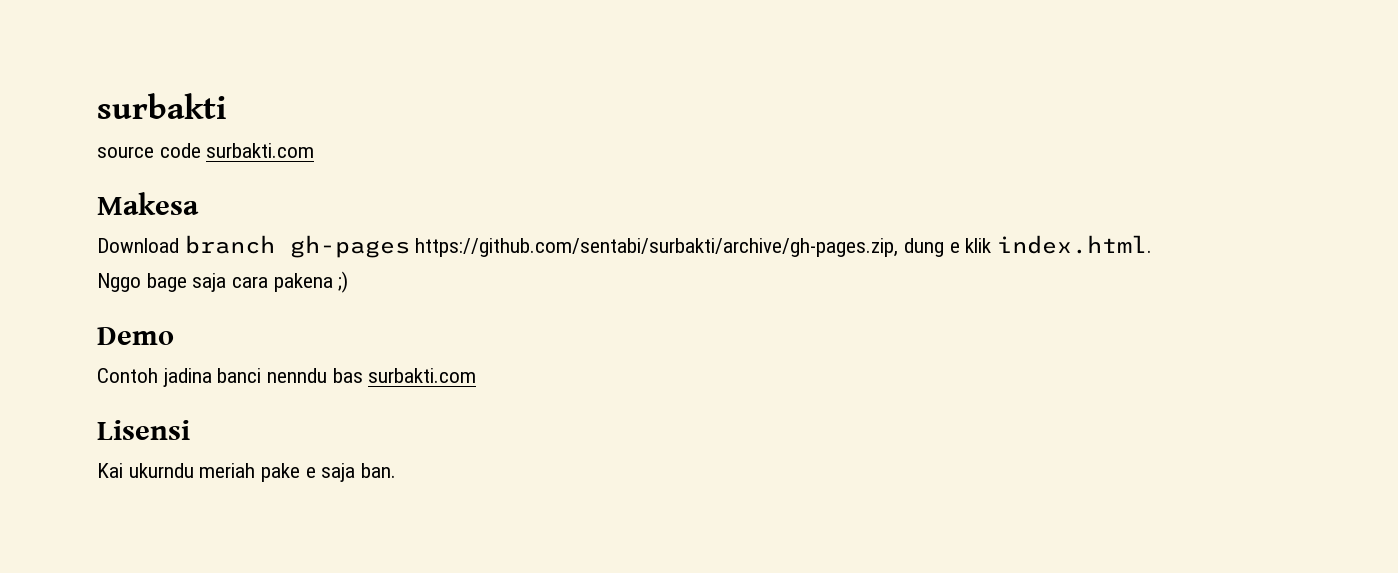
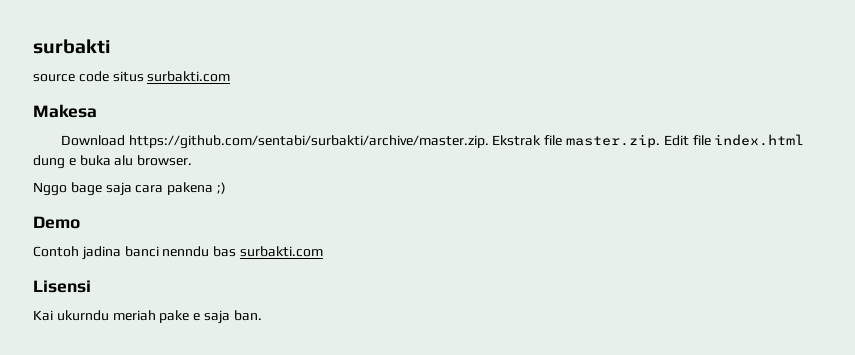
(201, 150) none -> [112,71,144,82] situs
[184,235,1153,258] branch gh-pages https://github.com/sentabi/surbakti/archive/gh-pages.zip, dung e klik index.html. -> [128,134,805,149] [33,155,193,169] https://github.com/sentabi/surbakti/archive/master.zip. Ekstrak file master.zip. Edit file index.html dung e buka alu browser.

